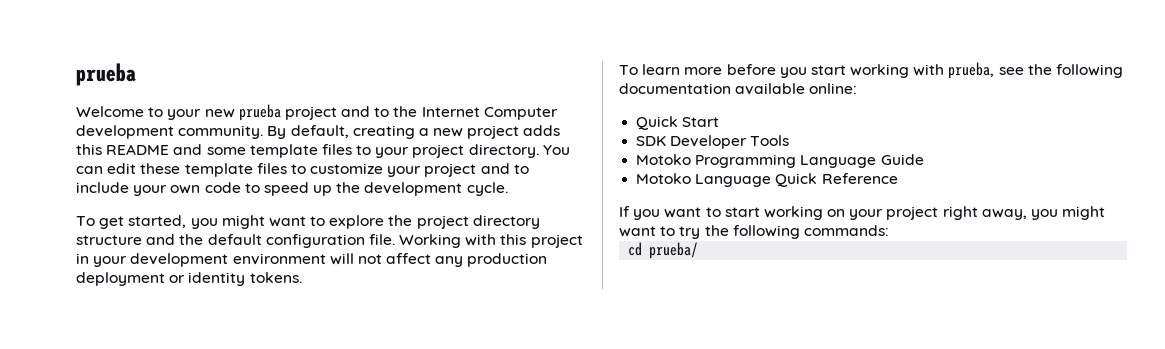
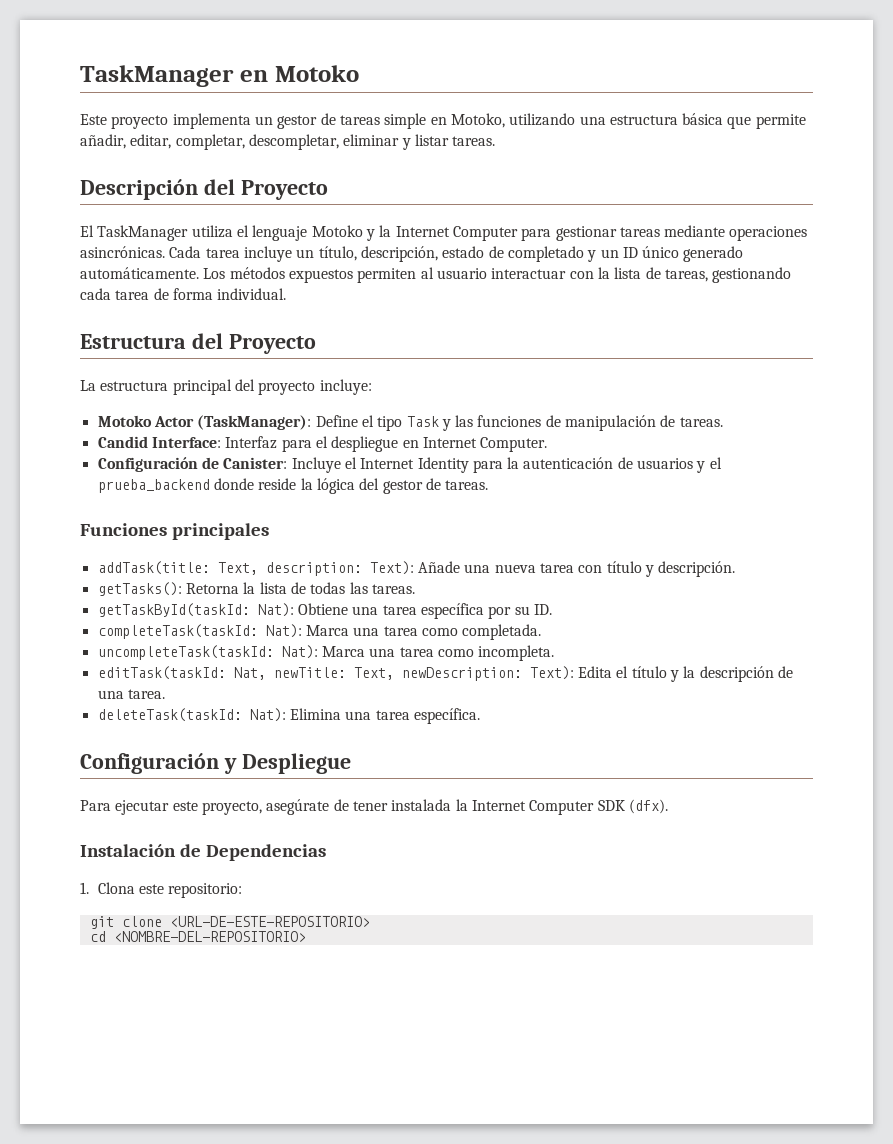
[76,63,136,86] [76,104,558,121] [76,125,561,139] [76,144,570,158] [76,163,529,177] [76,182,508,196] [76,215,540,229] [76,234,583,248] [76,253,548,267] [76,272,302,286] [619,62,1124,79] [619,83,858,95] [636,116,720,130] [636,135,790,149] [636,154,924,168] [636,173,898,187] [619,206,1106,220] [619,225,889,239] prueba // Welcome to your new prueba project and to the Internet Computer development community. By default, creating a new project adds this README and some template files to your project directory. You can edit these template files to customize your project and to include your own code to speed up the development cycle. // To get started, you might want to explore the project directory structure and the default configuration file. Working with this project in your development environment will not affect any production deployment or identity tokens. // To learn more before you start working with prueba, see the following documentation available online: // Quick Start // SDK Developer Tools // Motoko Programming Language Guide // Motoko Language Quick Reference // If you want to start working on your project right away, you might want to try the following commands: -> [80,65,359,87] [80,113,806,129] [80,134,496,150] [80,179,328,200] [80,225,808,241] [80,246,744,262] [80,267,792,283] [80,288,287,300] [80,333,316,354] [80,379,372,395] [97,415,723,431] [97,436,548,452] [97,457,722,473] [97,478,489,494] [80,523,269,540] [97,561,736,577] [97,582,415,596] [97,603,552,619] [97,624,542,640] [97,645,555,661] [97,666,793,682] [97,689,165,699] [97,708,480,724] [80,753,351,774] [80,799,668,815] [80,844,326,861] [80,882,243,898] [89,916,370,929] TaskManager en Motoko // Este proyecto implementa un gestor de tareas simple en Motoko, utilizando una estructura básica que permite añadir, editar, completar, descompletar, eliminar y listar tareas. // Descripción del Proyecto // El TaskManager utiliza el lenguaje Motoko y la Internet Computer para gestionar tareas mediante operaciones asincrónicas. Cada tarea incluye un título, descripción, estado de completado y un ID único generado automáticamente. Los métodos expuestos permiten al usuario interactuar con la lista de tareas, gestionando cada tarea de forma individual. // Estructura del Proyecto // La estructura principal del proyecto incluye: // Motoko Actor (TaskManager): Define el tipo Task y las funciones de manipulación de tareas. // Candid Interface: Interfaz para el despliegue en Internet Computer. // Configuración de Canister: Incluye el Internet Identity para la autenticación de usuarios y el prueba_backend donde reside la lógica del gestor de tareas. // Funciones principales // addTask(title: Text, description: Text): Añade una nueva tarea con título y descripción. // getTasks(): Retorna la lista de todas las tareas. // getTaskById(taskId: Nat): Obtiene una tarea específica por su ID. // completeTask(taskId: Nat): Marca una tarea como completada. // uncompleteTask(taskId: Nat): Marca una tarea como incompleta. // editTask(taskId: Nat, newTitle: Text, newDescription: Text): Edita el título y la descripción de una tarea. // deleteTask(taskId: Nat): Elimina una tarea específica. // Configuración y Despliegue // Para ejecutar este proyecto, asegúrate de tener instalada la Internet Computer SDK (dfx). // Instalación de Dependencias // 1. Clona este repositorio: // git clone <URL-DE-ESTE-REPOSITORIO>
[649,242,699,259] prueba/ -> [113,931,306,942] <NOMBRE-DEL-REPOSITORIO>

